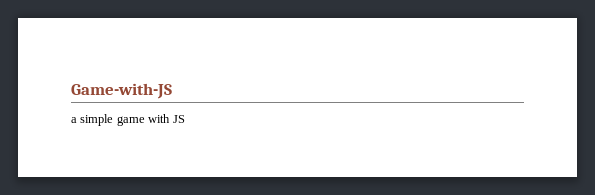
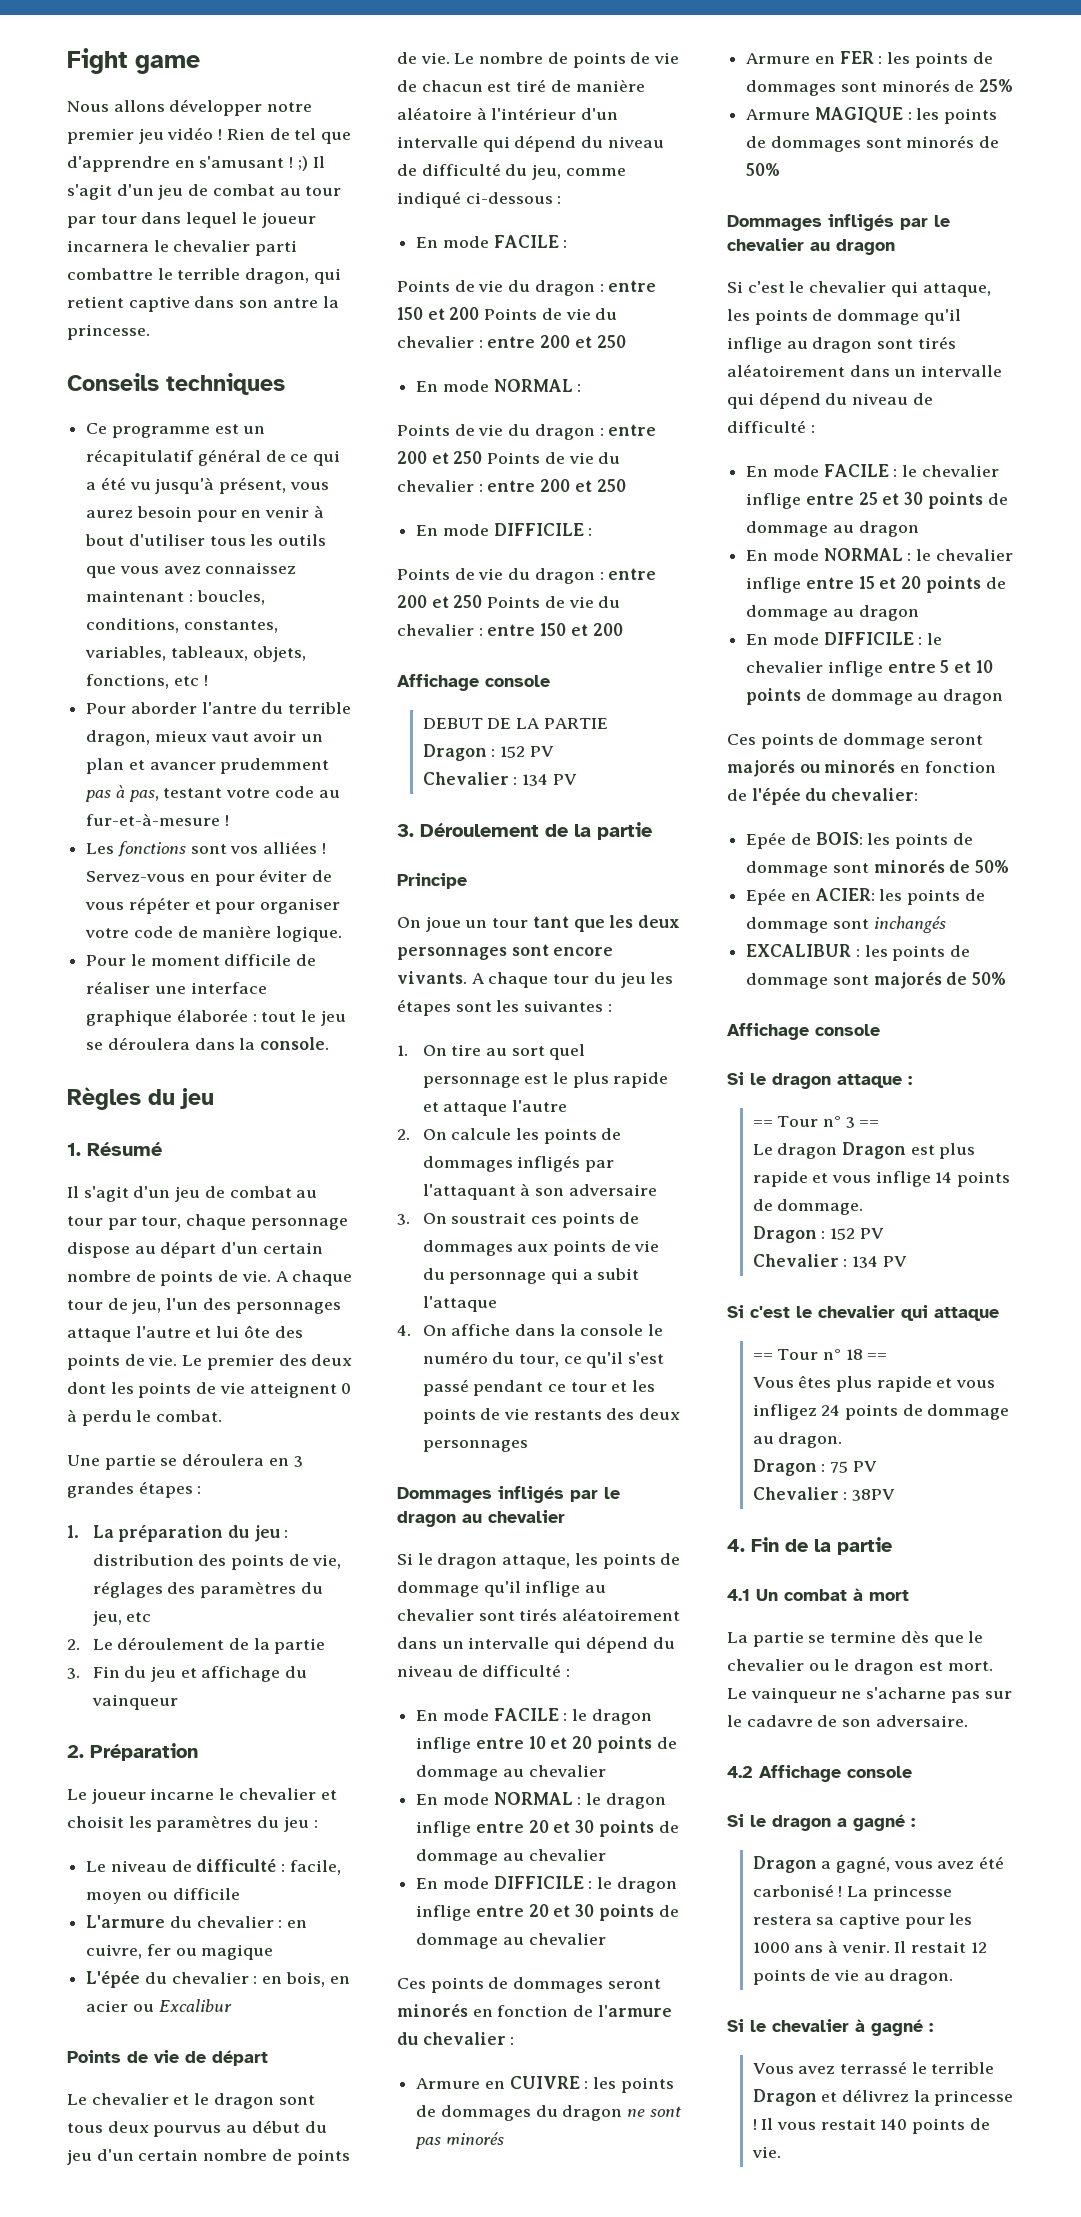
[71,83,172,99] [71,114,185,126] Game-with-JS // a simple game with JS -> [67,48,200,74] [67,99,313,116] [67,127,352,144] [67,156,325,172] [67,184,342,200] [67,212,316,228] [67,240,298,256] [67,268,341,284] [67,296,339,312] [67,324,150,340] [67,373,285,395] [86,423,266,438] [86,449,341,466] [86,477,329,494] [86,505,324,522] [85,534,327,546] [86,562,297,578] [86,590,265,605] [86,618,278,633] [85,646,306,662] [86,674,208,689] [86,702,352,714] [86,730,324,746] [86,758,330,774] [85,785,340,802] [86,813,229,826] [86,841,326,857] [86,869,333,886] [85,897,341,914] [85,926,343,942] [86,954,317,966] [86,981,267,994] [86,1009,346,1026] [86,1037,330,1050] [67,1087,214,1110] [67,1142,162,1156] [67,1186,318,1202] [67,1214,348,1230] [67,1241,323,1258] [67,1270,353,1286] [67,1298,341,1314] [67,1325,303,1342] [67,1354,353,1370] [67,1382,352,1398] [67,1409,223,1426] [67,1453,303,1470] [67,1481,202,1498] [67,1524,289,1542] [92,1554,342,1570] [92,1581,323,1598] [92,1610,152,1626] [67,1637,326,1654] [67,1666,308,1682] [91,1694,178,1710] [67,1743,198,1761] [67,1788,337,1804] [67,1816,318,1832] [86,1858,341,1875] [86,1888,240,1904] [86,1915,308,1928] [86,1944,274,1960] [86,1970,350,1988] [86,1999,232,2012] [67,2050,268,2066] [67,2093,315,2109] [67,2120,327,2137] [67,2149,350,2165] [397,52,680,68] [397,79,645,92] [397,107,619,120] [397,135,664,152] [397,163,626,180] [397,191,562,208] [416,235,568,248] [397,280,657,296] [397,307,618,320] [397,335,626,348] [416,379,582,392] [397,424,657,440] [397,451,621,464] [397,479,626,492] [416,523,593,536] [397,568,657,584] [397,595,621,608] [397,623,623,636] [397,674,550,691] [422,718,608,729] [422,744,554,761] [422,772,577,786] [397,822,652,840] [397,873,467,889] [397,915,681,932] [397,944,614,960] [397,971,674,988] [397,999,612,1016] [397,1044,586,1060] [422,1072,669,1088] [422,1100,568,1116] [397,1128,622,1144] [422,1155,615,1172] [422,1183,657,1200] [397,1212,640,1228] [422,1240,660,1256] [422,1268,640,1284] [422,1296,497,1312] [397,1324,664,1336] [422,1351,665,1368] [422,1379,656,1396] [422,1408,681,1424] [422,1440,528,1452] [397,1486,620,1503] [397,1510,565,1527] [397,1553,681,1569] [397,1581,607,1597] [397,1608,681,1621] [397,1636,675,1653] [397,1664,571,1677] [416,1708,652,1725] [416,1736,677,1753] [416,1765,606,1781] [416,1792,666,1809] [416,1820,679,1837] [416,1849,606,1865] [416,1876,677,1893] [416,1904,679,1921] [416,1933,606,1949] [397,1977,661,1993] [397,2003,672,2017] [397,2032,515,2045] [416,2076,674,2093] [416,2105,681,2121] [415,2132,504,2149] [746,51,993,68] [746,79,1014,96] [746,107,998,124] [746,135,1000,152] [746,163,781,176] [727,214,950,231] [727,238,895,255] [727,281,991,297] [727,309,961,325] [727,336,956,353] [727,364,1003,377] [727,392,933,409] [727,420,815,433] [746,464,999,477] [746,492,1008,509] [746,521,919,537] [746,548,1013,561] [746,576,1006,593] [746,605,919,621] [746,632,943,645] [746,660,993,677] [746,688,1004,705] [727,733,983,749] [727,759,996,777] [727,787,919,805] [746,832,973,849] [746,859,1010,877] [746,888,985,905] [746,916,946,933] [746,944,971,961] [746,971,1007,989] [727,1023,880,1040] [727,1072,912,1089] [752,1116,880,1128] [752,1142,976,1159] [752,1171,1011,1187] [752,1199,864,1215] [752,1226,884,1243] [752,1254,907,1268] [727,1305,999,1321] [752,1349,888,1360] [752,1375,996,1392] [752,1404,1010,1420] [752,1432,843,1448] [752,1459,877,1476] [752,1487,896,1501] [727,1537,892,1555] [727,1588,909,1601] [727,1631,984,1647] [727,1659,993,1675] [727,1687,1012,1703] [727,1715,968,1727] [727,1765,912,1782] [727,1814,915,1831] [752,1856,1005,1873] [752,1884,952,1901] [752,1913,973,1929] [752,1940,987,1953] [752,1969,954,1985] [727,2019,933,2036] [752,2061,995,2074] [752,2089,1014,2106] [752,2118,990,2134] [751,2146,781,2158] Fight game // Nous allons développer notre premier jeu vidéo ! Rien de tel que d'apprendre en s'amusant ! ;) Il s'agit d'un jeu de combat au tour par tour dans lequel le joueur incarnera le chevalier parti combattre le terrible dragon, qui retient captive dans son antre la princesse. // Conseils techniques // Ce programme est un récapitulatif général de ce qui a été vu jusqu'à présent, vous aurez besoin pour en venir à bout d'utiliser tous les outils que vous avez connaissez maintenant : boucles, conditions, constantes, variables, tableaux, objets, fonctions, etc ! // Pour aborder l'antre du terrible dragon, mieux vaut avoir un plan et avancer prudemment pas à pas, testant votre code au fur-et-à-mesure ! // Les fonctions sont vos alliées ! Servez-vous en pour éviter de vous répéter et pour organiser votre code de manière logique. // Pour le moment difficile de réaliser une interface graphique élaborée : tout le jeu se déroulera dans la console. // Règles du jeu // 1. Résumé // Il s'agit d'un jeu de combat au tour par tour, chaque personnage dispose au départ d'un certain nombre de points de vie. A chaque tour de jeu, l'un des personnages attaque l'autre et lui ôte des points de vie. Le premier des deux dont les points de vie atteignent 0 à perdu le combat. // Une partie se déroulera en 3 grandes étapes : // 1. La préparation du jeu : distribution des points de vie, réglages des paramètres du jeu, etc // 2. Le déroulement de la partie // 3. Fin du jeu et affichage du vainqueur // 2. Préparation // Le joueur incarne le chevalier et choisit les paramètres du jeu : // Le niveau de difficulté : facile, moyen ou difficile // L'armure du chevalier : en cuivre, fer ou magique // L'épée du chevalier : en bois, en acier ou Excalibur // Points de vie de départ // Le chevalier et le dragon sont tous deux pourvus au début du jeu d'un certain nombre de points de vie. Le nombre de points de vie de chacun est tiré de manière aléatoire à l'intérieur d'un intervalle qui dépend du niveau de difficulté du jeu, comme indiqué ci-dessous : // En mode FACILE : // Points de vie du dragon : entre 150 et 200 Points de vie du chevalier : entre 200 et 250 // En mode NORMAL : // Points de vie du dragon : entre 200 et 250 Points de vie du chevalier : entre 200 et 250 // En mode DIFFICILE : // Points de vie du dragon : entre 200 et 250 Points de vie du chevalier : entre 150 et 200 // Affichage console // DEBUT DE LA PARTIE // Dragon : 152 PV // Chevalier : 134 PV // 3. Déroulement de la partie // Principe // On joue un tour tant que les deux personnages sont encore vivants. A chaque tour du jeu les étapes sont les suivantes : // 1. On tire au sort quel personnage est le plus rapide et attaque l'autre // 2. On calcule les points de dommages infligés par l'attaquant à son adversaire // 3. On soustrait ces points de dommages aux points de vie du personnage qui a subit l'attaque // 4. On affiche dans la console le numéro du tour, ce qu'il s'est passé pendant ce tour et les points de vie restants des deux personnages // Dommages infligés par le dragon au chevalier // Si le dragon attaque, les points de dommage qu'il inflige au chevalier sont tirés aléatoirement dans un intervalle qui dépend du niveau de difficulté : // En mode FACILE : le dragon inflige entre 10 et 20 points de dommage au chevalier // En mode NORMAL : le dragon inflige entre 20 et 30 points de dommage au chevalier // En mode DIFFICILE : le dragon inflige entre 20 et 30 points de dommage au chevalier // Ces points de dommages seront minorés en fonction de l'armure du chevalier : // Armure en CUIVRE : les points de dommages du dragon ne sont pas minorés // Armure en FER : les points de dommages sont minorés de 25% // Armure MAGIQUE : les points de dommages sont minorés de 50% // Dommages infligés par le chevalier au dragon // Si c'est le chevalier qui attaque, les points de dommage qu'il inflige au dragon sont tirés aléatoirement dans un intervalle qui dépend du niveau de difficulté : // En mode FACILE : le chevalier inflige entre 25 et 30 points de dommage au dragon // En mode NORMAL : le chevalier inflige entre 15 et 20 points de dommage au dragon // En mode DIFFICILE : le chevalier inflige entre 5 et 10 points de dommage au dragon // Ces points de dommage seront majorés ou minorés en fonction de l'épée du chevalier: // Epée de BOIS: les points de dommage sont minorés de 50% // Epée en ACIER: les points de dommage sont inchangés // EXCALIBUR : les points de dommage sont majorés de 50% // Affichage console // Si le dragon attaque : // == Tour n° 3 == // Le dragon Dragon est plus rapide et vous inflige 14 points de dommage. // Dragon : 152 PV // Chevalier : 134 PV // Si c'est le chevalier qui attaque // == Tour n° 18 == // Vous êtes plus rapide et vous infligez 24 points de dommage au dragon. // Dragon : 75 PV // Chevalier : 38PV // 4. Fin de la partie // 4.1 Un combat à mort // La partie se termine dès que le chevalier ou le dragon est mort. Le vainqueur ne s'acharne pas sur le cadavre de son adversaire. // 4.2 Affichage console // Si le dragon a gagné : // Dragon a gagné, vous avez été carbonisé ! La princesse restera sa captive pour les 1000 ans à venir. Il restait 12 points de vie au dragon. // Si le chevalier à gagné : // Vous avez terrassé le terrible Dragon et délivrez la princesse ! Il vous restait 140 points de vie.

